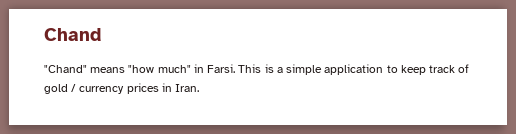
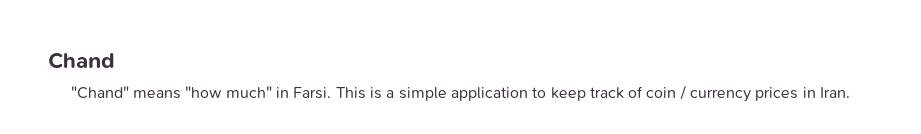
[44,84,68,94] gold -> [646,87,677,98] coin

